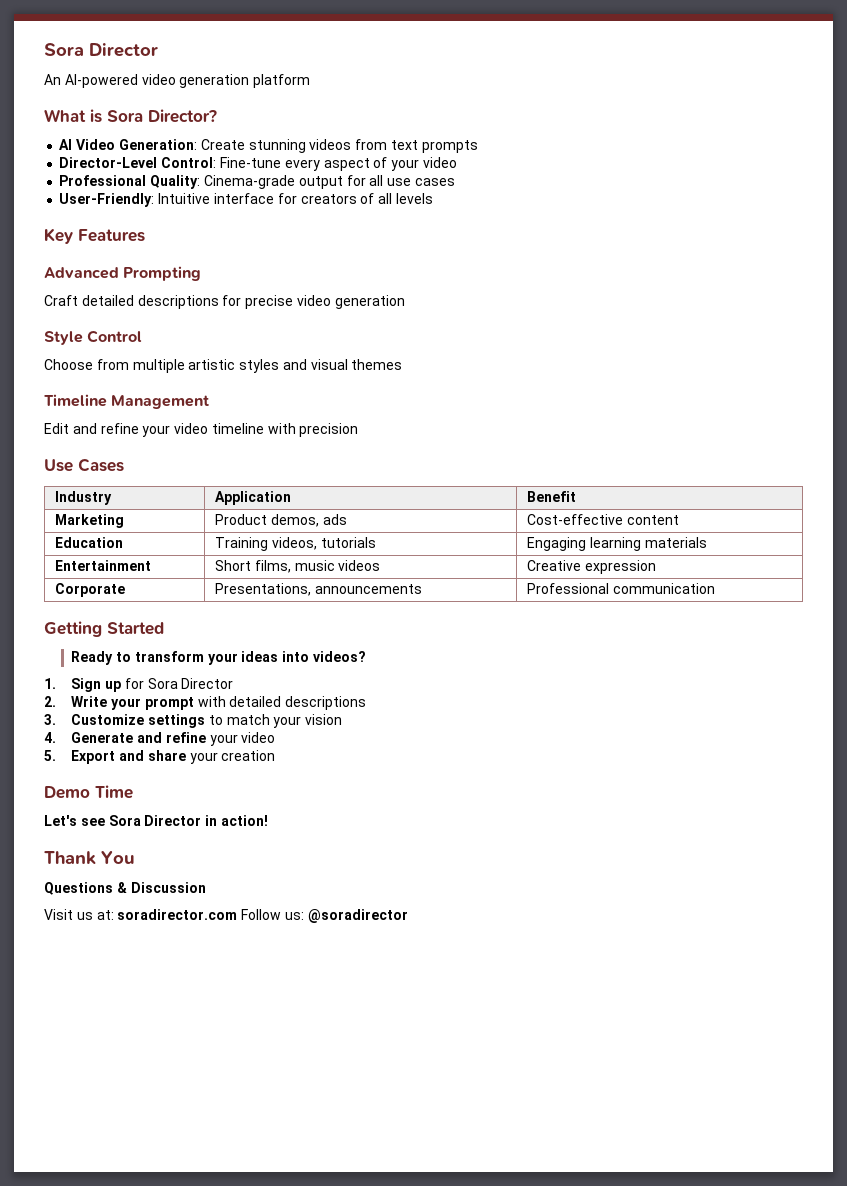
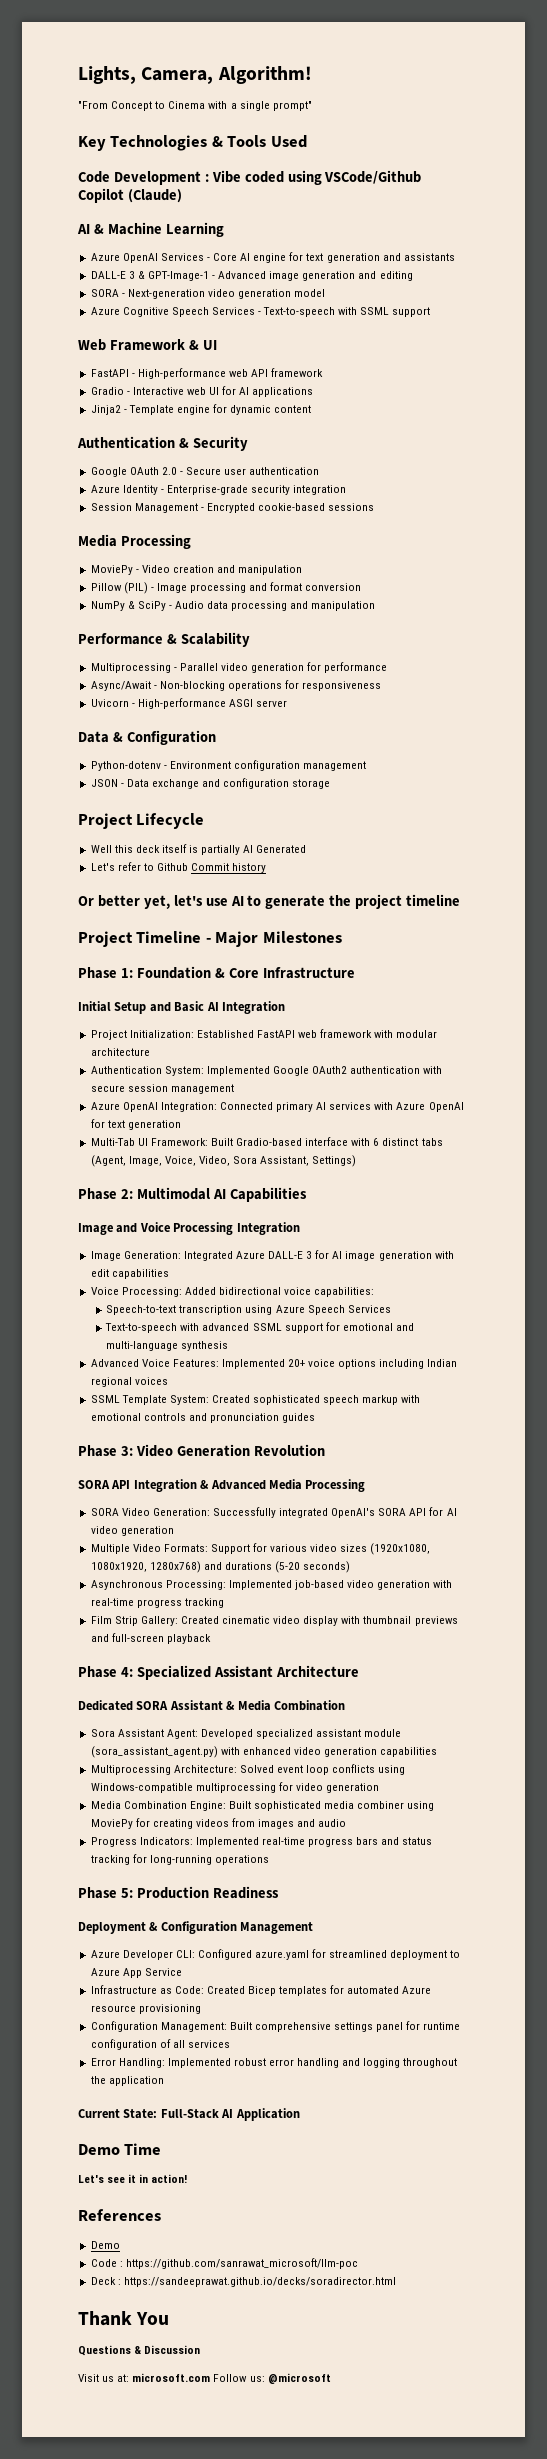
[44,43,158,57] [44,74,311,88] [44,109,217,123] [59,139,478,153] [59,157,457,171] [59,175,455,189] [59,193,433,207] [44,228,145,244] [44,266,202,281] [44,295,405,309] [44,330,143,345] [44,359,403,373] [44,394,210,409] [44,423,359,437] [44,458,124,472] [55,491,113,505] [215,491,292,505] [527,491,577,502] [55,514,125,528] [215,514,347,527] [527,514,679,525] [55,537,124,548] [215,537,376,551] [527,537,707,551] [55,560,152,571] [215,560,381,573] [527,560,656,574] [55,583,126,597] [215,583,422,596] [527,583,715,594] [44,621,164,637] [71,651,366,665] [44,678,234,692] [44,696,367,710] [44,714,343,728] [44,732,276,746] [44,750,276,764] Sora Director // An AI-powered video generation platform // What is Sora Director? // AI Video Generation: Create stunning videos from text prompts // Director-Level Control: Fine-tune every aspect of your video // Professional Quality: Cinema-grade output for all use cases // User-Friendly: Intuitive interface for creators of all levels // Key Features // Advanced Prompting // Craft detailed descriptions for precise video generation // Style Control // Choose from multiple artistic styles and visual themes // Timeline Management // Edit and refine your video timeline with precision // Use Cases // Industry | Application | Benefit // Marketing | Product demos, ads | Cost-effective content // Education | Training videos, tutorials | Engaging learning materials // Entertainment | Short films, music videos | Creative expression // Corporate | Presentations, announcements | Professional communication // Getting Started // Ready to transform your ideas into videos? // 1. Sign up for Sora Director // 2. Write your prompt with detailed descriptions // 3. Customize settings to match your vision // 4. Generate and refine your video // 5. Export and share your creation -> [78,66,312,84] [78,101,312,111] [78,135,307,151] [78,170,422,185] [78,188,182,203] [77,222,224,237] [90,252,455,263] [90,271,413,281] [90,289,326,299] [90,307,431,317] [78,339,217,351] [90,368,324,379] [90,386,314,397] [90,404,312,415] [77,436,248,451] [90,467,320,477] [90,485,347,495] [90,503,375,513] [78,534,191,549] [90,565,303,575] [90,582,362,594] [90,601,376,611] [78,632,250,647] [90,662,388,673] [90,680,382,691] [90,698,288,709] [78,730,216,745] [90,760,367,771] [90,778,331,789] [78,813,205,829] [90,844,307,855] [90,862,267,873] [78,894,461,909] [78,931,342,947] [78,966,355,979] [78,1001,285,1014] [90,1029,438,1040] [90,1048,150,1056] [90,1066,443,1076] [90,1084,234,1094] [90,1102,464,1112] [90,1119,181,1130] [90,1137,443,1146] [90,1155,357,1167] [78,1187,307,1202] [78,1222,300,1235] [90,1250,454,1261] [90,1269,169,1279] [90,1287,375,1297] [106,1305,391,1315] [105,1322,414,1333] [106,1341,229,1351] [90,1359,458,1369] [90,1377,168,1387] [90,1395,421,1405] [90,1413,316,1423] [78,1444,325,1457] [78,1479,366,1492] [90,1507,457,1518] [90,1526,174,1536] [90,1543,431,1555] [90,1561,351,1573] [90,1580,453,1590] [90,1598,224,1608] [90,1616,458,1626] [90,1633,211,1644] [78,1665,359,1680] [78,1700,345,1711] [90,1729,402,1739] [90,1746,438,1758] [90,1764,406,1775] [90,1782,380,1793] [90,1801,435,1811] [90,1818,347,1829] [90,1837,433,1847] [90,1854,269,1865] [78,1886,279,1899] [78,1921,314,1934] [90,1949,461,1960] [90,1968,182,1978] [90,1985,432,1996] [90,2004,201,2014] [90,2021,461,2032] [90,2039,230,2050] [90,2058,458,2068] [90,2076,164,2086] [78,2108,300,2121] Lights, Camera, Algorithm! // "From Concept to Cinema with a single prompt" // Key Technologies & Tools Used // Code Development : Vibe coded using VSCode/Github Copilot (Claude) // AI & Machine Learning // Azure OpenAI Services - Core AI engine for text generation and assistants // DALL-E 3 & GPT-Image-1 - Advanced image generation and editing // SORA - Next-generation video generation model // Azure Cognitive Speech Services - Text-to-speech with SSML support // Web Framework & UI // FastAPI - High-performance web API framework // Gradio - Interactive web UI for AI applications // Jinja2 - Template engine for dynamic content // Authentication & Security // Google OAuth 2.0 - Secure user authentication // Azure Identity - Enterprise-grade security integration // Session Management - Encrypted cookie-based sessions // Media Processing // MoviePy - Video creation and manipulation // Pillow (PIL) - Image processing and format conversion // NumPy & SciPy - Audio data processing and manipulation // Performance & Scalability // Multiprocessing - Parallel video generation for performance // Async/Await - Non-blocking operations for responsiveness // Uvicorn - High-performance ASGI server // Data & Configuration // Python-dotenv - Environment configuration management // JSON - Data exchange and configuration storage // Project Lifecycle // Well this deck itself is partially AI Generated // Let's refer to Github Commit history // Or better yet, let's use AI to generate the project timeline // Project Timeline - Major Milestones // Phase 1: Foundation & Core Infrastructure // Initial Setup and Basic AI Integration // Project Initialization: Established FastAPI web framework with modular architecture // Authentication System: Implemented Google OAuth2 authentication with secure session management // Azure OpenAI Integration: Connected primary AI services with Azure OpenAI for text generation // Multi-Tab UI Framework: Built Gradio-based interface with 6 distinct tabs (Agent, Image, Voice, Video, Sora Assistant, Settings) // Phase 2: Multimodal AI Capabilities // Image and Voice Processing Integration // Image Generation: Integrated Azure DALL-E 3 for AI image generation with edit capabilities // Voice Processing: Added bidirectional voice capabilities: // Speech-to-text transcription using Azure Speech Services // Text-to-speech with advanced SSML support for emotional and multi-language synthesis // Advanced Voice Features: Implemented 20+ voice options including Indian regional voices // SSML Template System: Created sophisticated speech markup with emotional controls and pronunciation guides // Phase 3: Video Generation Revolution // SORA API Integration & Advanced Media Processing // SORA Video Generation: Successfully integrated OpenAI's SORA API for AI video generation // Multiple Video Formats: Support for various video sizes (1920x1080, 1080x1920, 1280x768) and durations (5-20 seconds) // Asynchronous Processing: Implemented job-based video generation with real-time progress tracking // Film Strip Gallery: Created cinematic video display with thumbnail previews and full-screen playback // Phase 4: Specialized Assistant Architecture // Dedicated SORA Assistant & Media Combination // Sora Assistant Agent: Developed specialized assistant module (sora_assistant_agent.py) with enhanced video generation capabilities // Multiprocessing Architecture: Solved event loop conflicts using Windows-compatible multiprocessing for video generation // Media Combination Engine: Built sophisticated media combiner using MoviePy for creating videos from images and audio // Progress Indicators: Implemented real-time progress bars and status tracking for long-running operations // Phase 5: Production Readiness // Deployment & Configuration Management // Azure Developer CLI: Configured azure.yaml for streamlined deployment to Azure App Service // Infrastructure as Code: Created Bicep templates for automated Azure resource provisioning // Configuration Management: Built comprehensive settings panel for runtime configuration of all services // Error Handling: Implemented robust error handling and logging throughout the application // Current State: Full-Stack AI Application
[108,815,202,826] Sora Director -> [128,2174,137,2183] it
(268, 820) none -> [78,2209,161,2221] [90,2241,120,2249] [90,2258,358,2269] [90,2277,396,2287] // References // Demo // Code : https://github.com/sanrawat_microsoft/llm-poc // Deck : https://sandeeprawat.github.io/decks/soradirector.html
[117,909,238,920] soradirector.com -> [132,2373,211,2382] microsoft.com
[307,909,408,923] @soradirector -> [267,2373,331,2384] @microsoft

